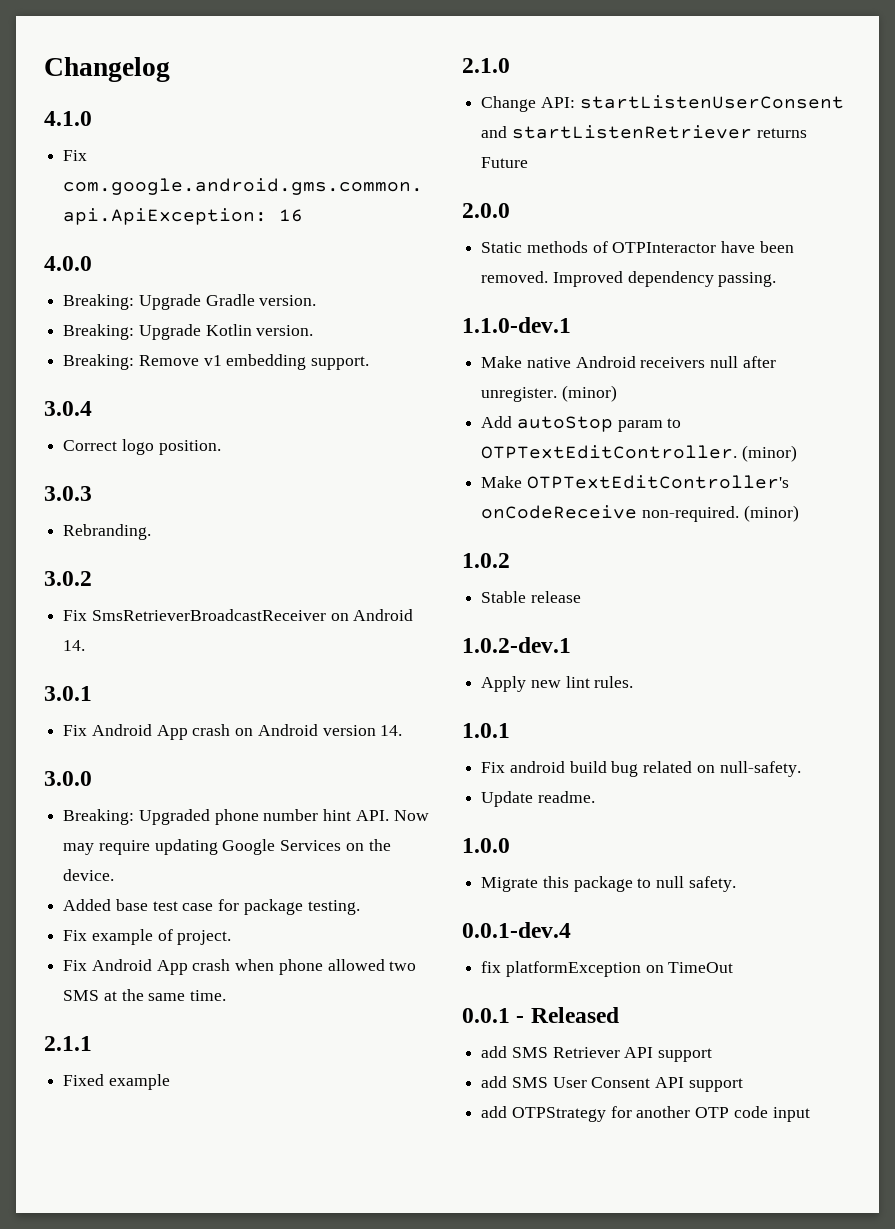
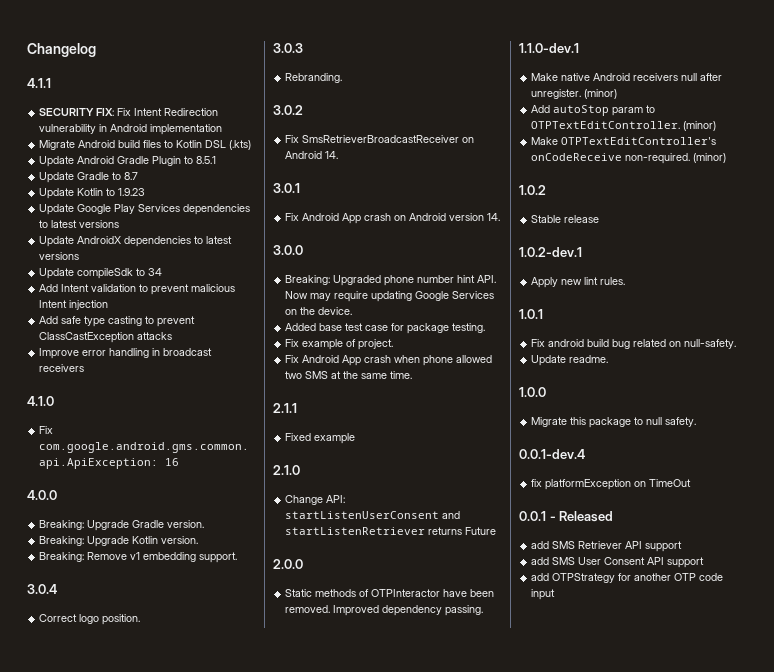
(170, 69) none -> [27,78,51,88] [39,108,219,116] [39,124,223,135] [39,140,252,150] [39,156,217,167] [39,172,139,183] [39,188,146,199] [39,204,251,215] [39,220,120,228] [39,236,233,247] [39,252,80,260] [39,268,163,279] [39,284,236,295] [39,300,109,310] [39,316,196,327] [39,332,173,343] [39,348,213,359] [39,364,85,372] // 4.1.1 // SECURITY FIX: Fix Intent Redirection vulnerability in Android implementation // Migrate Android build files to Kotlin DSL (.kts) // Update Android Gradle Plugin to 8.5.1 // Update Gradle to 8.7 // Update Kotlin to 1.9.23 // Update Google Play Services dependencies to latest versions // Update AndroidX dependencies to latest versions // Update compileSdk to 34 // Add Intent validation to prevent malicious Intent injection // Add safe type casting to prevent ClassCastException attacks // Improve error handling in broadcast receivers

